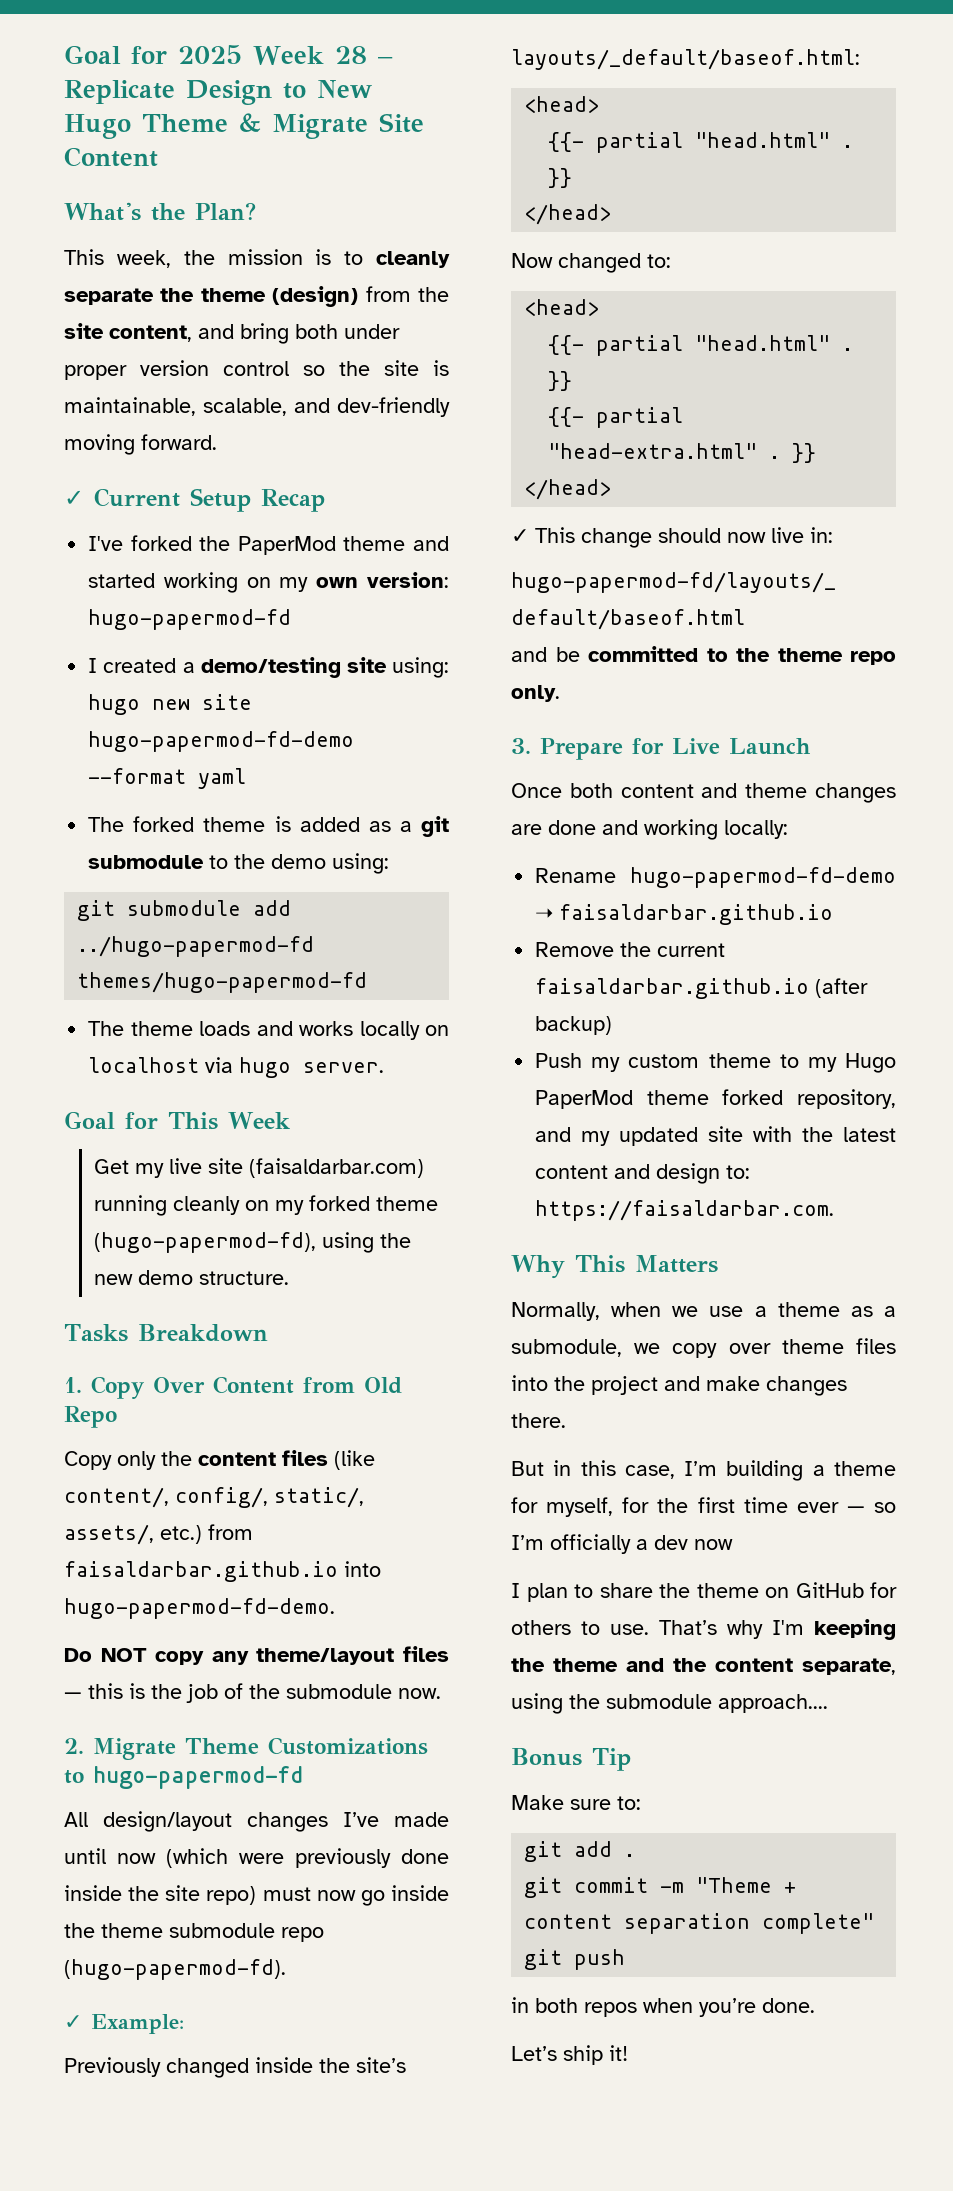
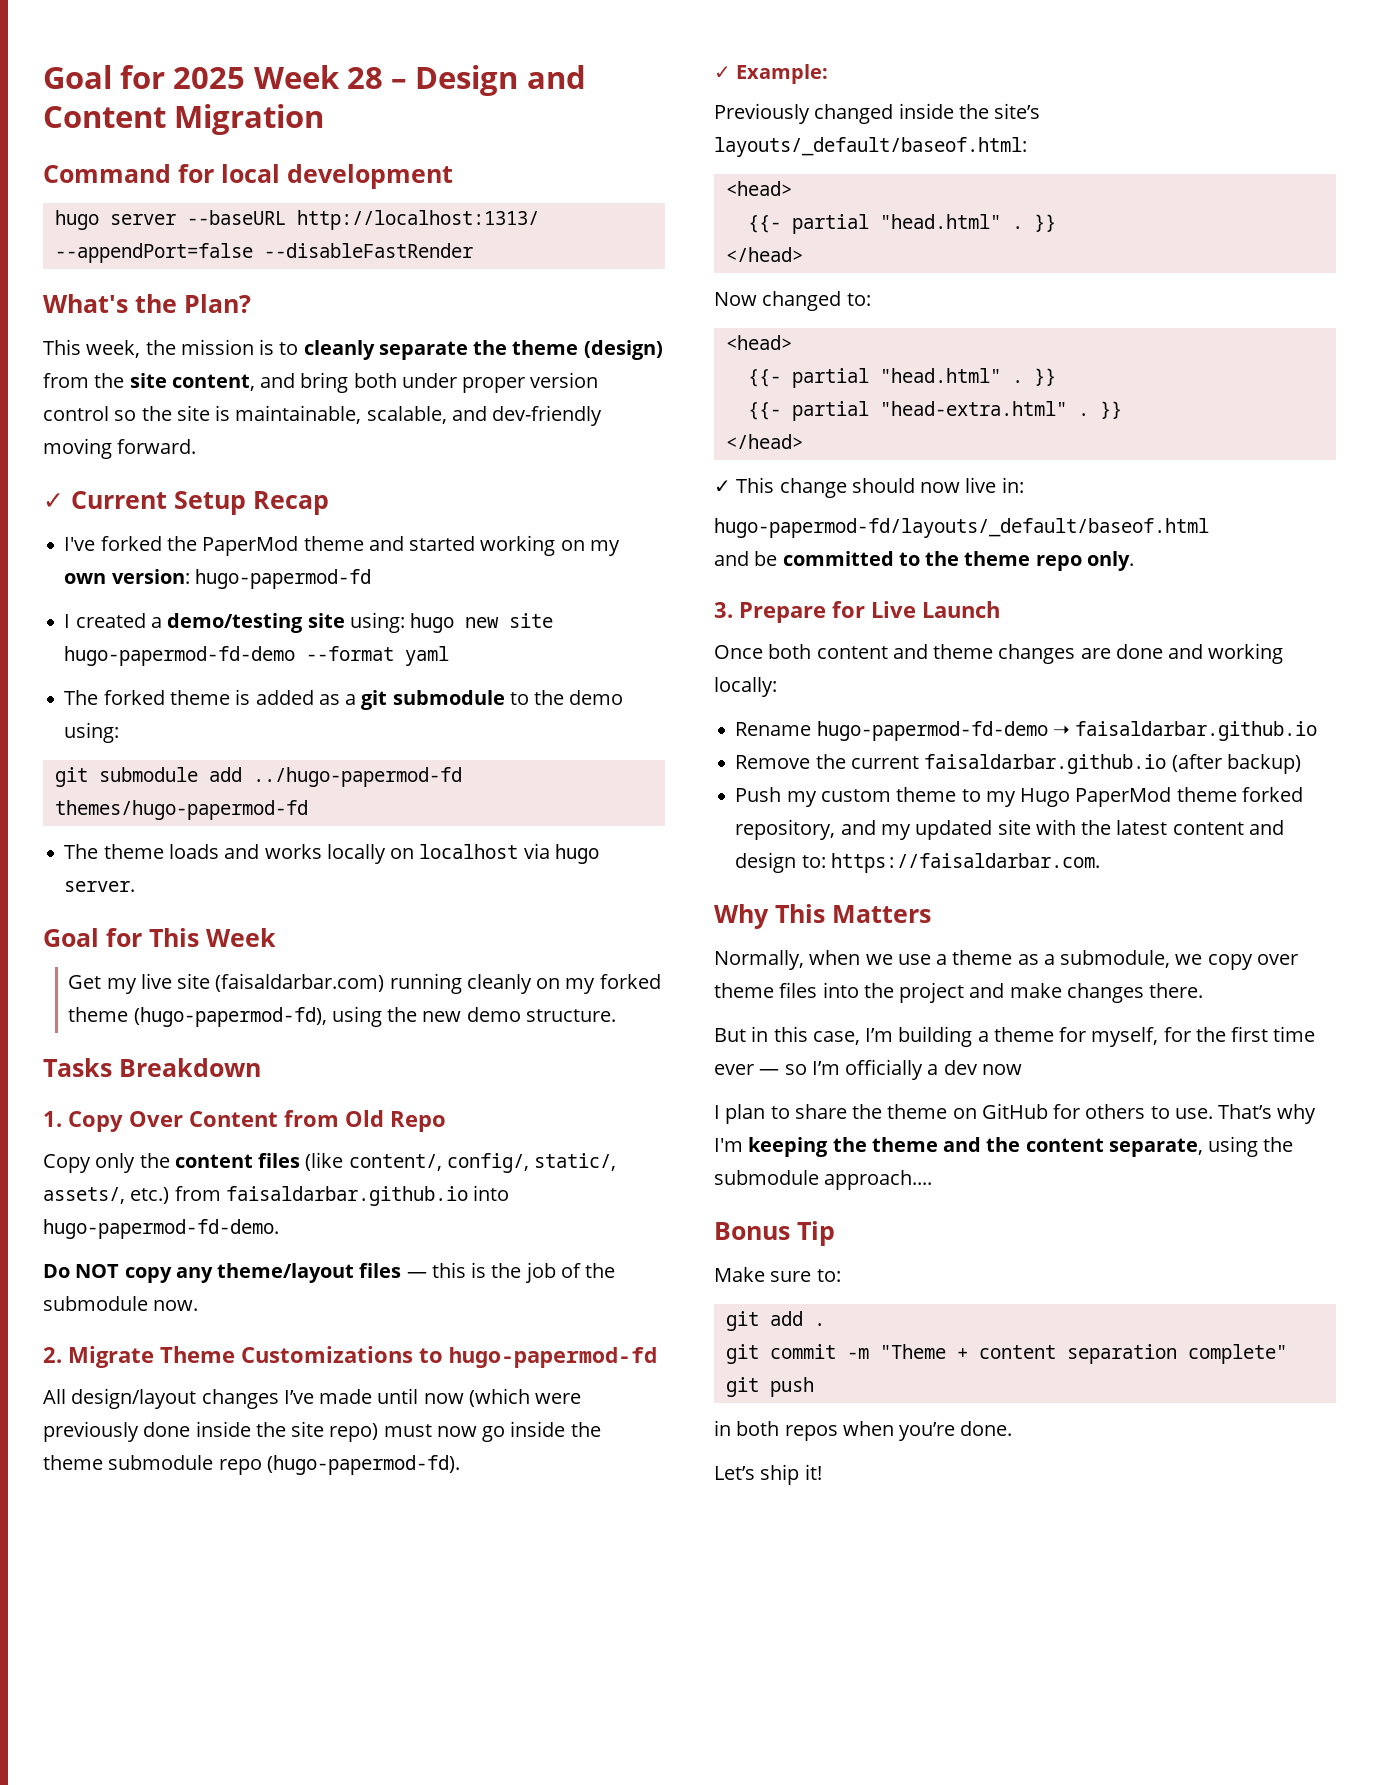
[64,80,372,105] [64,113,424,139] [64,147,158,167] Replicate Design to New Hugo Theme & Migrate Site Content -> [415,65,586,96] [43,104,325,135] [43,164,453,189] [54,210,539,230] [54,243,473,263] Design and Content Migration // Command for local development // hugo server --baseURL http://localhost:1313/ --appendPort=false --disableFastRender

